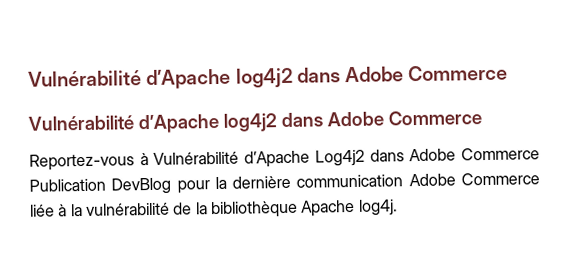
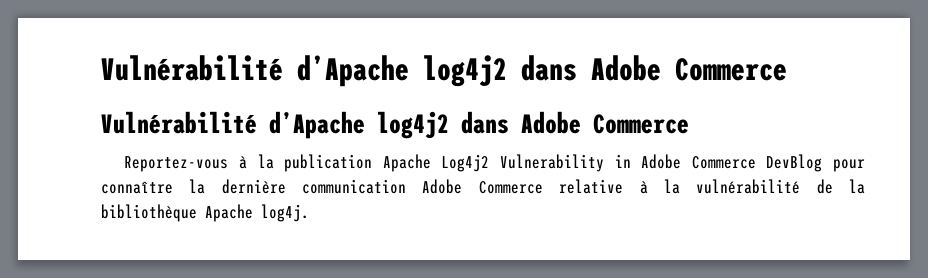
[153,147,540,168] [29,178,106,192] Vulnérabilité d’Apache Log4j2 dans Adobe Commerce Publication -> [257,154,756,172] la publication Apache Log4j2 Vulnerability in Adobe Commerce
(210, 187) none -> [101,181,173,194] connaître
[30,204,55,217] liée -> [559,179,624,194] relative

